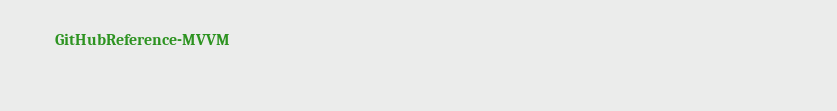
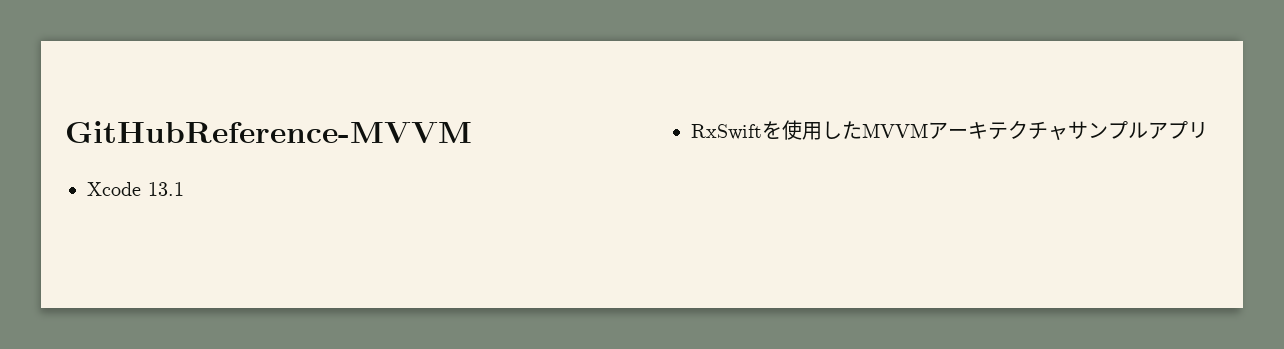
(230, 39) none -> [87,182,184,196] [691,120,1208,140] // Xcode 13.1 // RxSwiftを使用したMVVMアーキテクチャサンプルアプリ

